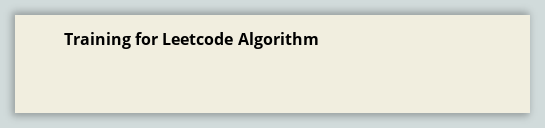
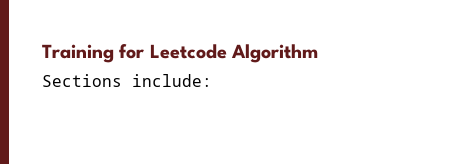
(319, 40) none -> [42,74,212,87] // Sections include:

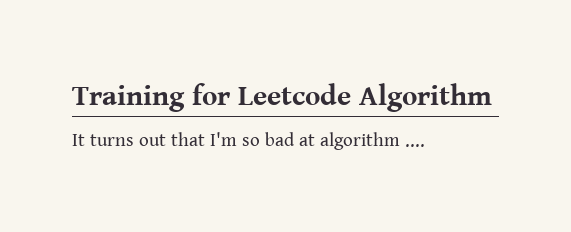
[42,74,212,87] Sections include: -> [72,132,425,150] It turns out that I'm so bad at algorithm ....

